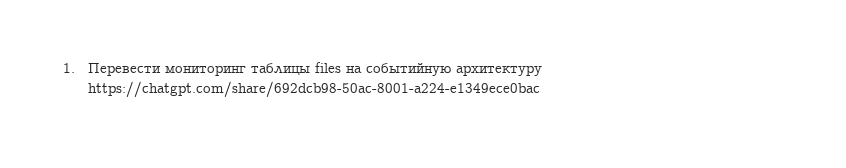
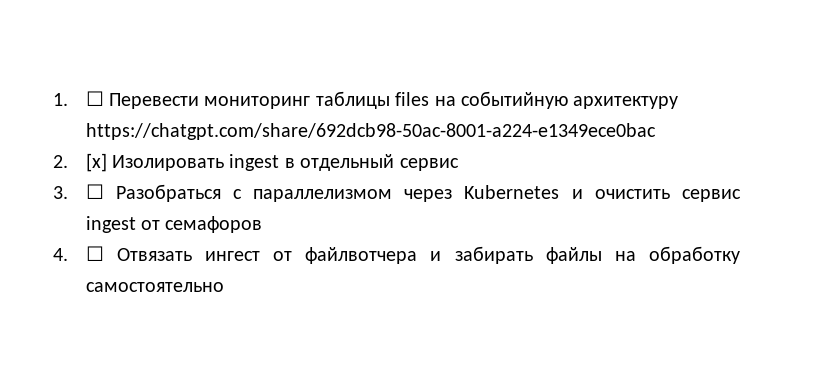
(75, 68) none -> [85,91,104,106] ☐
(541, 89) none -> [53,153,459,172] [53,184,741,202] [85,216,263,233] [53,246,740,264] [85,282,224,292] // 2. [х] Изолировать ingest в отдельный сервис // 3. ☐ Разобраться с параллелизмом через Kubernetes и очистить сервис ingest от семафоров // 4. ☐ Отвязать ингест от файлвотчера и забирать файлы на обработку самостоятельно

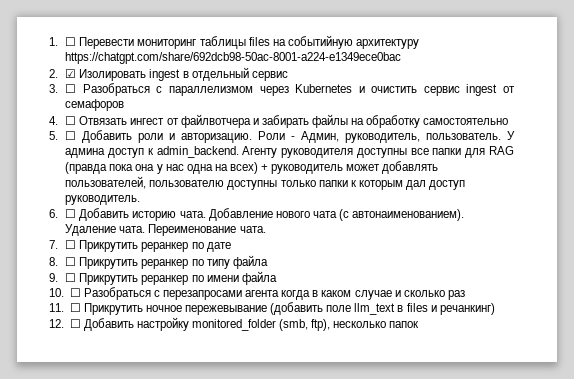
[85,153,107,172] [х] -> [65,69,77,78] ☑
(224, 287) none -> [49,130,515,143] [65,146,514,158] [65,161,439,174] [65,176,466,190] [65,195,141,205] [49,208,465,221] [65,224,266,236] [49,240,231,252] [49,255,268,269] [49,271,277,285] [49,287,465,300] [49,302,495,315] [49,317,420,331] // 5. ☐ Добавить роли и авторизацию. Роли - Админ, руководитель, пользователь. У админа доступ к admin_backend. Агенту руководителя доступны все папки для RAG (правда пока она у нас одна на всех) + руководитель может добавлять пользователей, пользователю доступны только папки к которым дал доступ руководитель. // 6. ☐ Добавить историю чата. Добавление нового чата (с автонаименованием). Удаление чата. Переименование чата. // 7. ☐ Прикрутить реранкер по дате // 8. ☐ Прикрутить реранкер по типу файла // 9. ☐ Прикрутить реранкер по имени файла // 10. ☐ Разобраться с перезапросами агента когда в каком случае и сколько раз // 11. ☐ Прикрутить ночное пережевывание (добавить поле llm_text в files и речанкинг) // 12. ☐ Добавить настройку monitored_folder (smb, ftp), несколько папок

